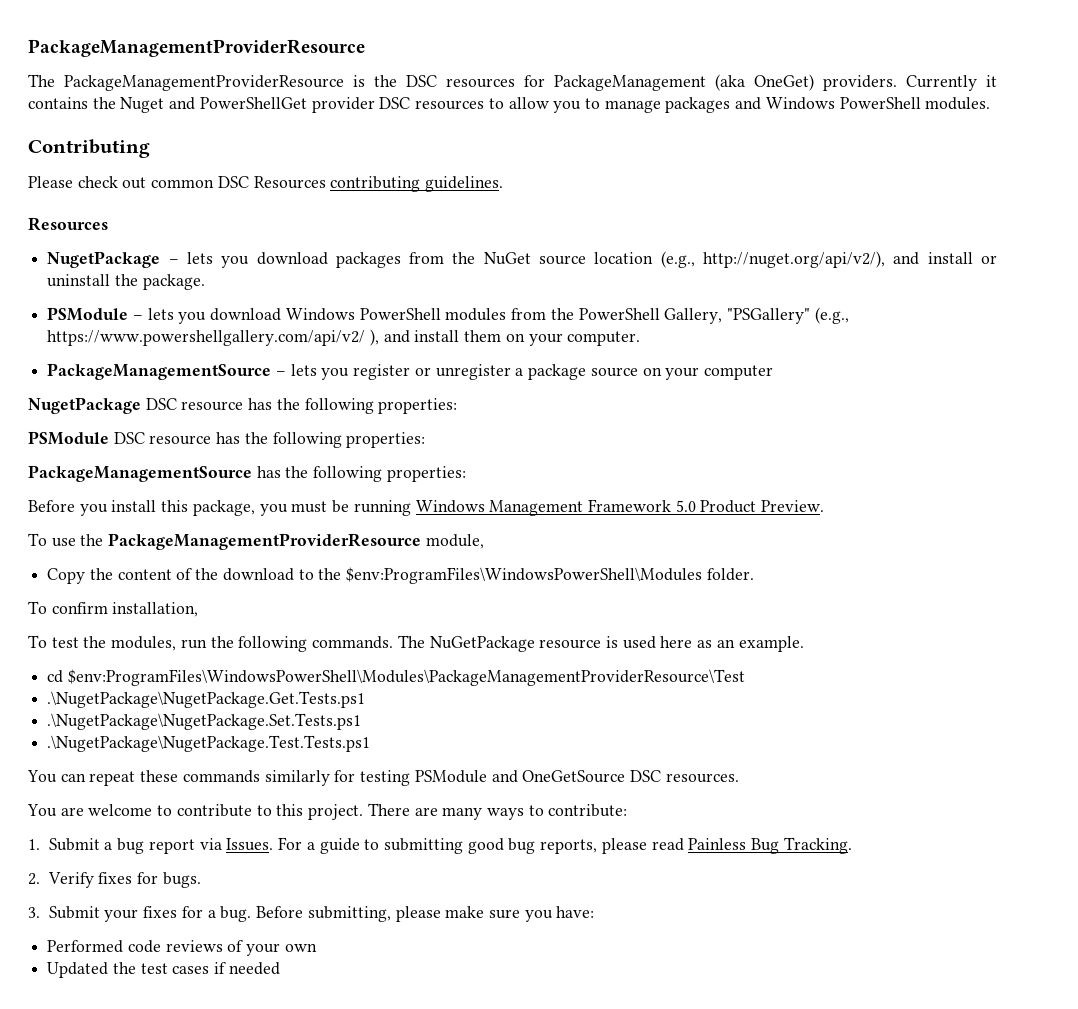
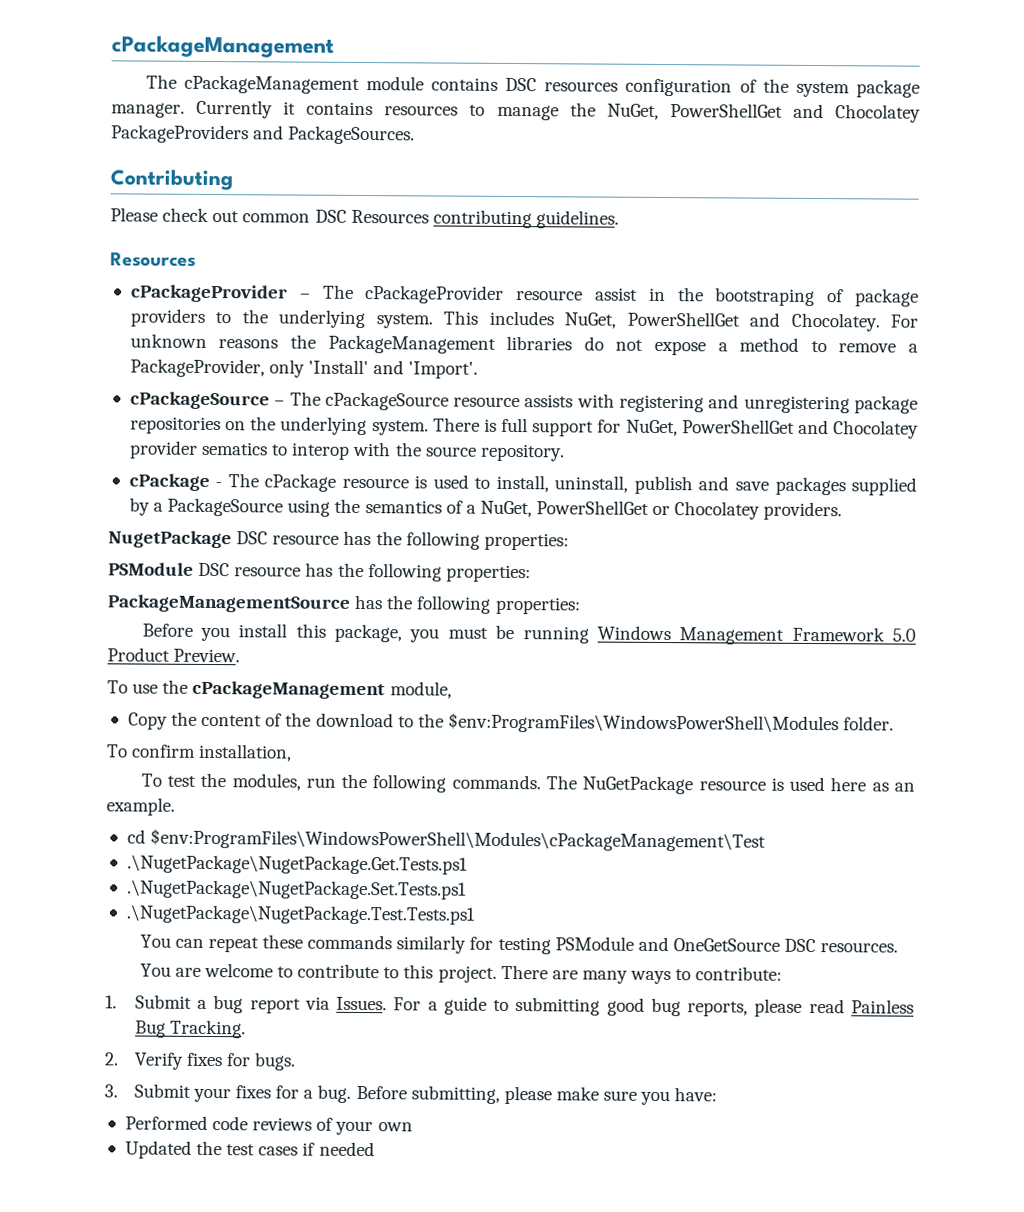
[28,39,365,57] [28,74,997,91] [28,97,991,113] PackageManagementProviderResource // The PackageManagementProviderResource is the DSC resources for PackageManagement (aka OneGet) providers. Currently it contains the Nuget and PowerShellGet provider DSC resources to allow you to manage packages and Windows PowerShell modules. -> [111,35,334,58] [145,74,920,98] [111,99,922,123] [111,124,416,145] cPackageManagement // The cPackageManagement module contains DSC resources configuration of the system package manager. Currently it contains resources to manage the NuGet, PowerShellGet and Chocolatey PackageProviders and PackageSources.
[47,251,998,268] [47,274,205,290] [47,307,849,324] [47,329,641,346] [47,363,773,380] NugetPackage – lets you download packages from the NuGet source location (e.g., http://nuget.org/api/v2/), and install or uninstall the package. // PSModule – lets you download Windows PowerShell modules from the PowerShell Gallery, "PSGallery" (e.g., https://www.powershellgallery.com/api/v2/ ), and install them on your computer. // PackageManagementSource – lets you register or unregister a package source on your computer -> [130,284,920,307] [129,308,919,332] [129,333,919,356] [129,358,479,379] [129,391,919,414] [129,416,919,439] [128,440,565,462] [128,473,918,496] [128,497,843,521] cPackageProvider – The cPackageProvider resource assist in the bootstraping of package providers to the underlying system. This includes NuGet, PowerShellGet and Chocolatey. For unknown reasons the PackageManagement libraries do not expose a method to remove a PackageProvider, only 'Install' and 'Import'. // cPackageSource – The cPackageSource resource assists with registering and unregistering package repositories on the underlying system. There is full support for NuGet, PowerShellGet and Chocolatey provider sematics to interop with the source repository. // cPackage - The cPackage resource is used to install, uninstall, publish and save packages supplied by a PackageSource using the semantics of a NuGet, PowerShellGet or Chocolatey providers.
[108,533,422,550] PackageManagementProviderResource -> [192,680,386,700] cPackageManagement
[67,669,745,686] $env:ProgramFiles\WindowsPowerShell\Modules\PackageManagementProviderResource\Test -> [150,828,767,852] $env:ProgramFiles\WindowsPowerShell\Modules\cPackageManagement\Test

